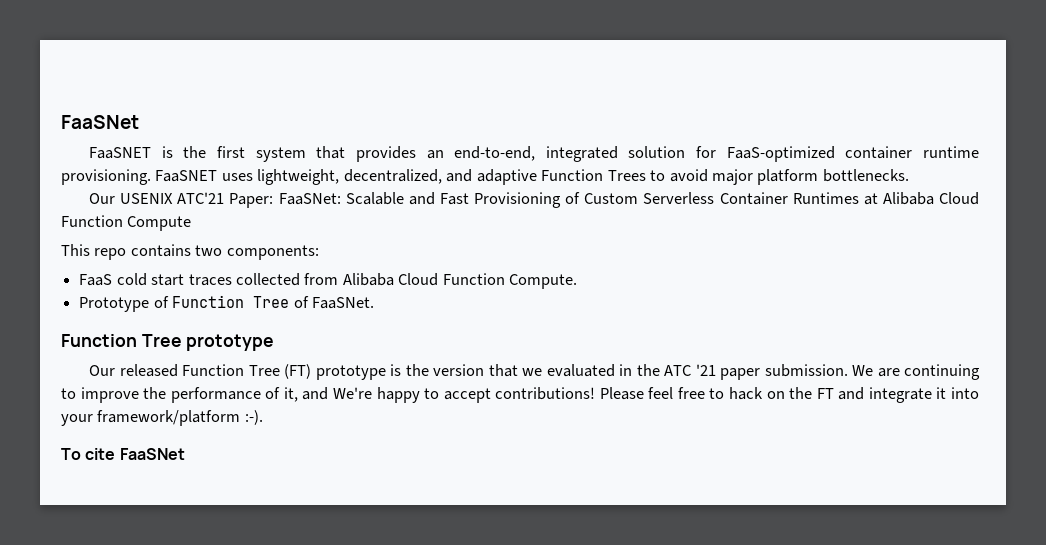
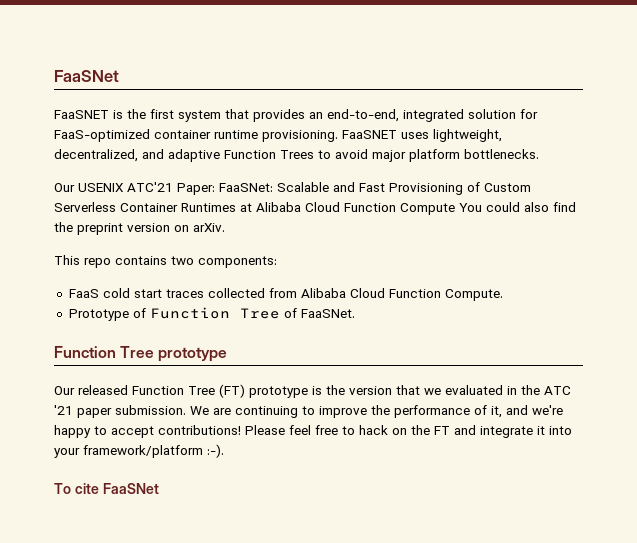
(192, 223) none -> [459,202,576,212] [54,222,225,235] You could also find the preprint version on arXiv.
[332,387,372,399] We're -> [532,405,563,415] we're

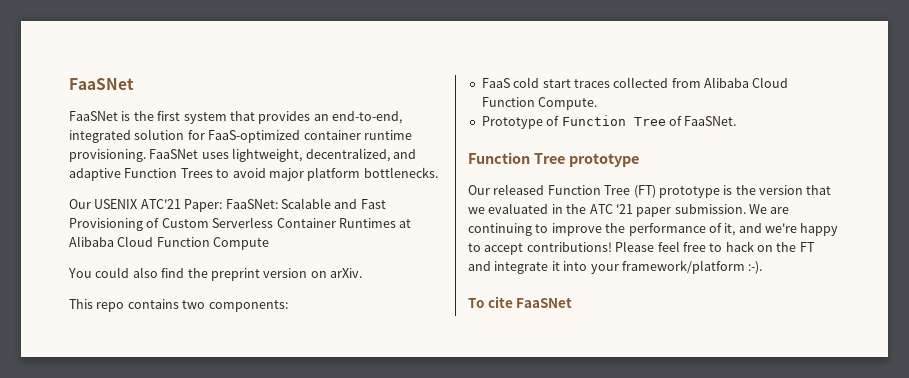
[54,110,109,119] FaaSNET -> [69,111,118,121] FaaSNet
[342,130,397,139] FaaSNET -> [149,149,199,159] FaaSNet
(455, 209) none -> (270, 243) //

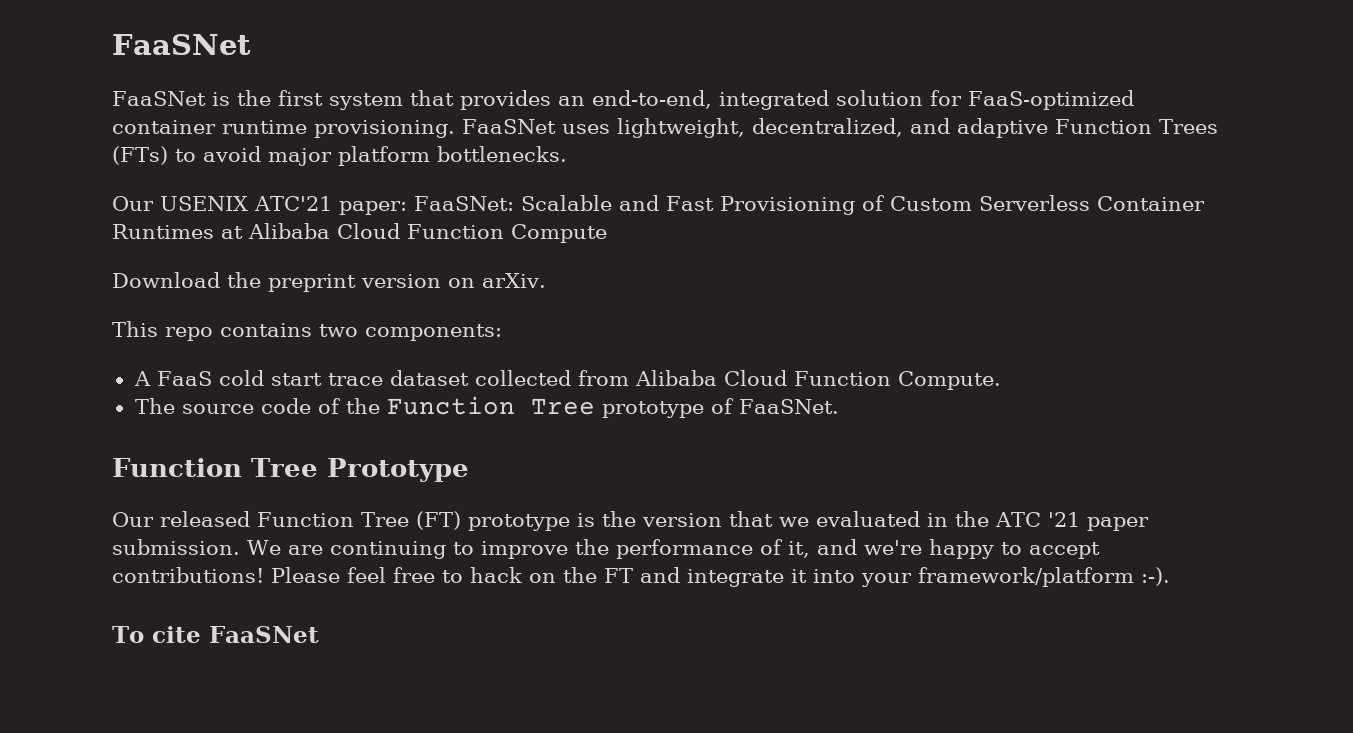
(213, 173) none -> [112,146,168,165] (FTs)
[184,199,223,212] Paper: -> [338,201,407,215] paper:
[68,267,185,278] You could also find -> [112,272,220,288] Download
(288, 306) none -> [133,371,151,386] A
[573,79,610,88] traces -> [327,370,469,386] trace dataset
[481,115,666,129] Prototype of Function Tree -> [134,396,704,418] The source code of the Function Tree prototype
[568,153,639,167] prototype -> [326,458,469,482] Prototype

